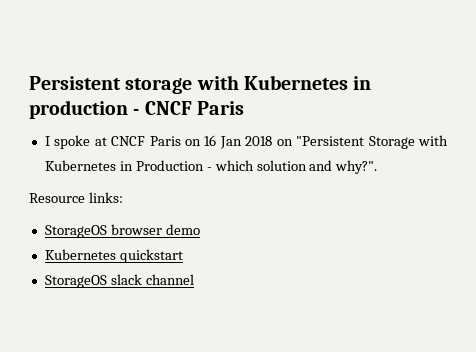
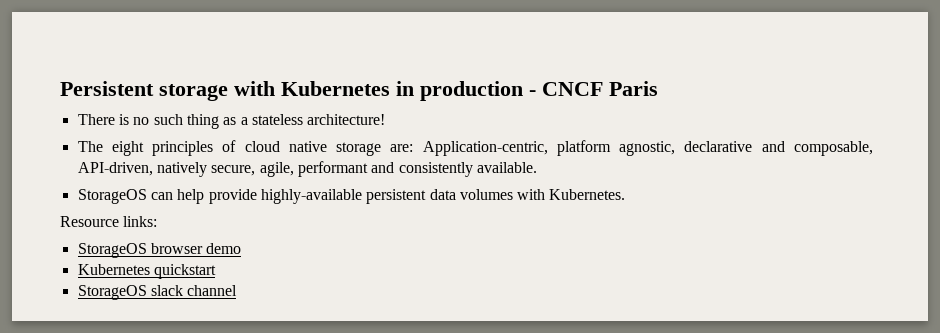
[44,135,448,149] [44,160,378,174] I spoke at CNCF Paris on 16 Jan 2018 on "Persistent Storage with Kubernetes in Production - which solution and why?". -> [77,114,386,129] [77,140,873,156] [77,161,537,177] [77,189,626,204] There is no such thing as a stateless architecture! // The eight principles of cloud native storage are: Application-centric, platform agnostic, declarative and composable, API-driven, natively secure, agile, performant and consistently available. // StorageOS can help provide highly-available persistent data volumes with Kubernetes.

